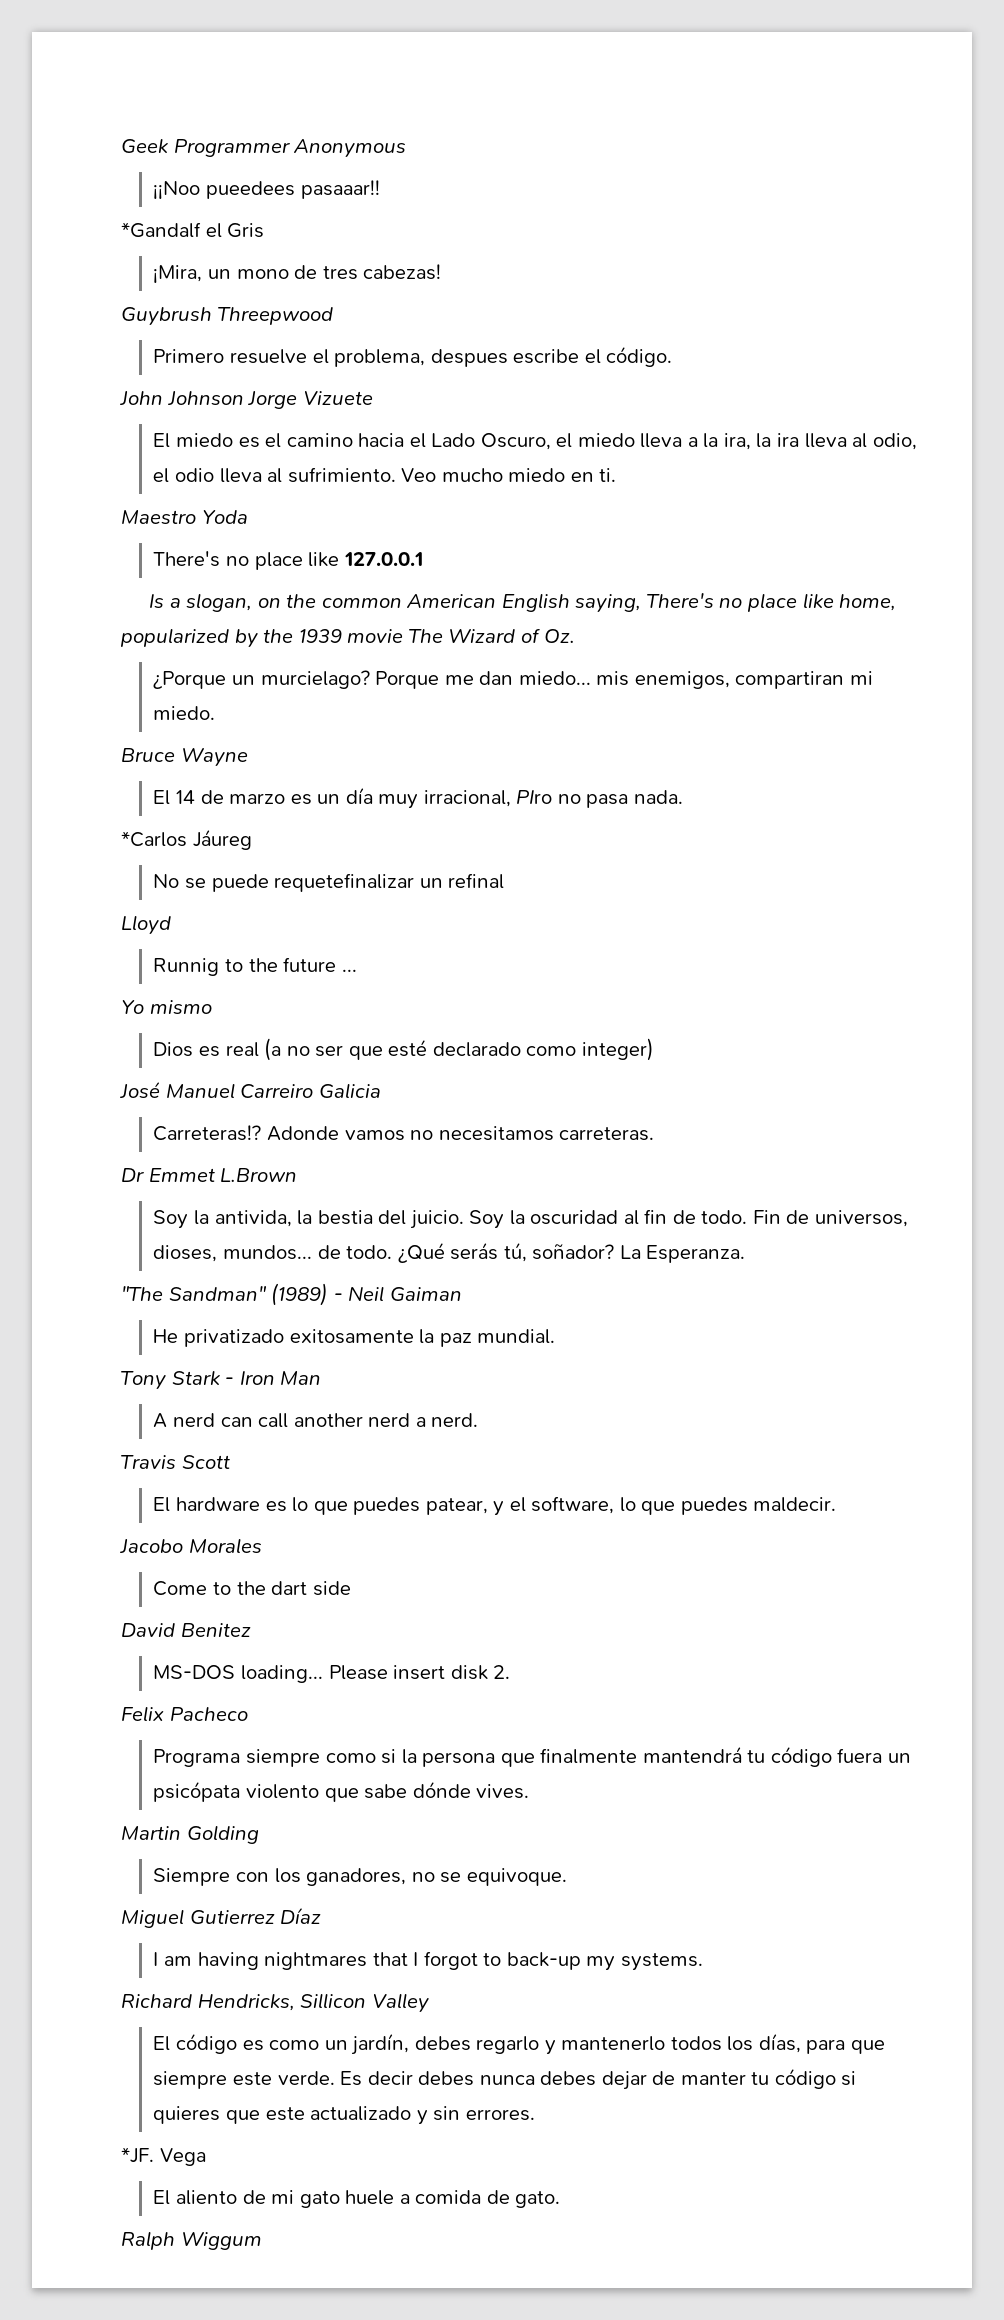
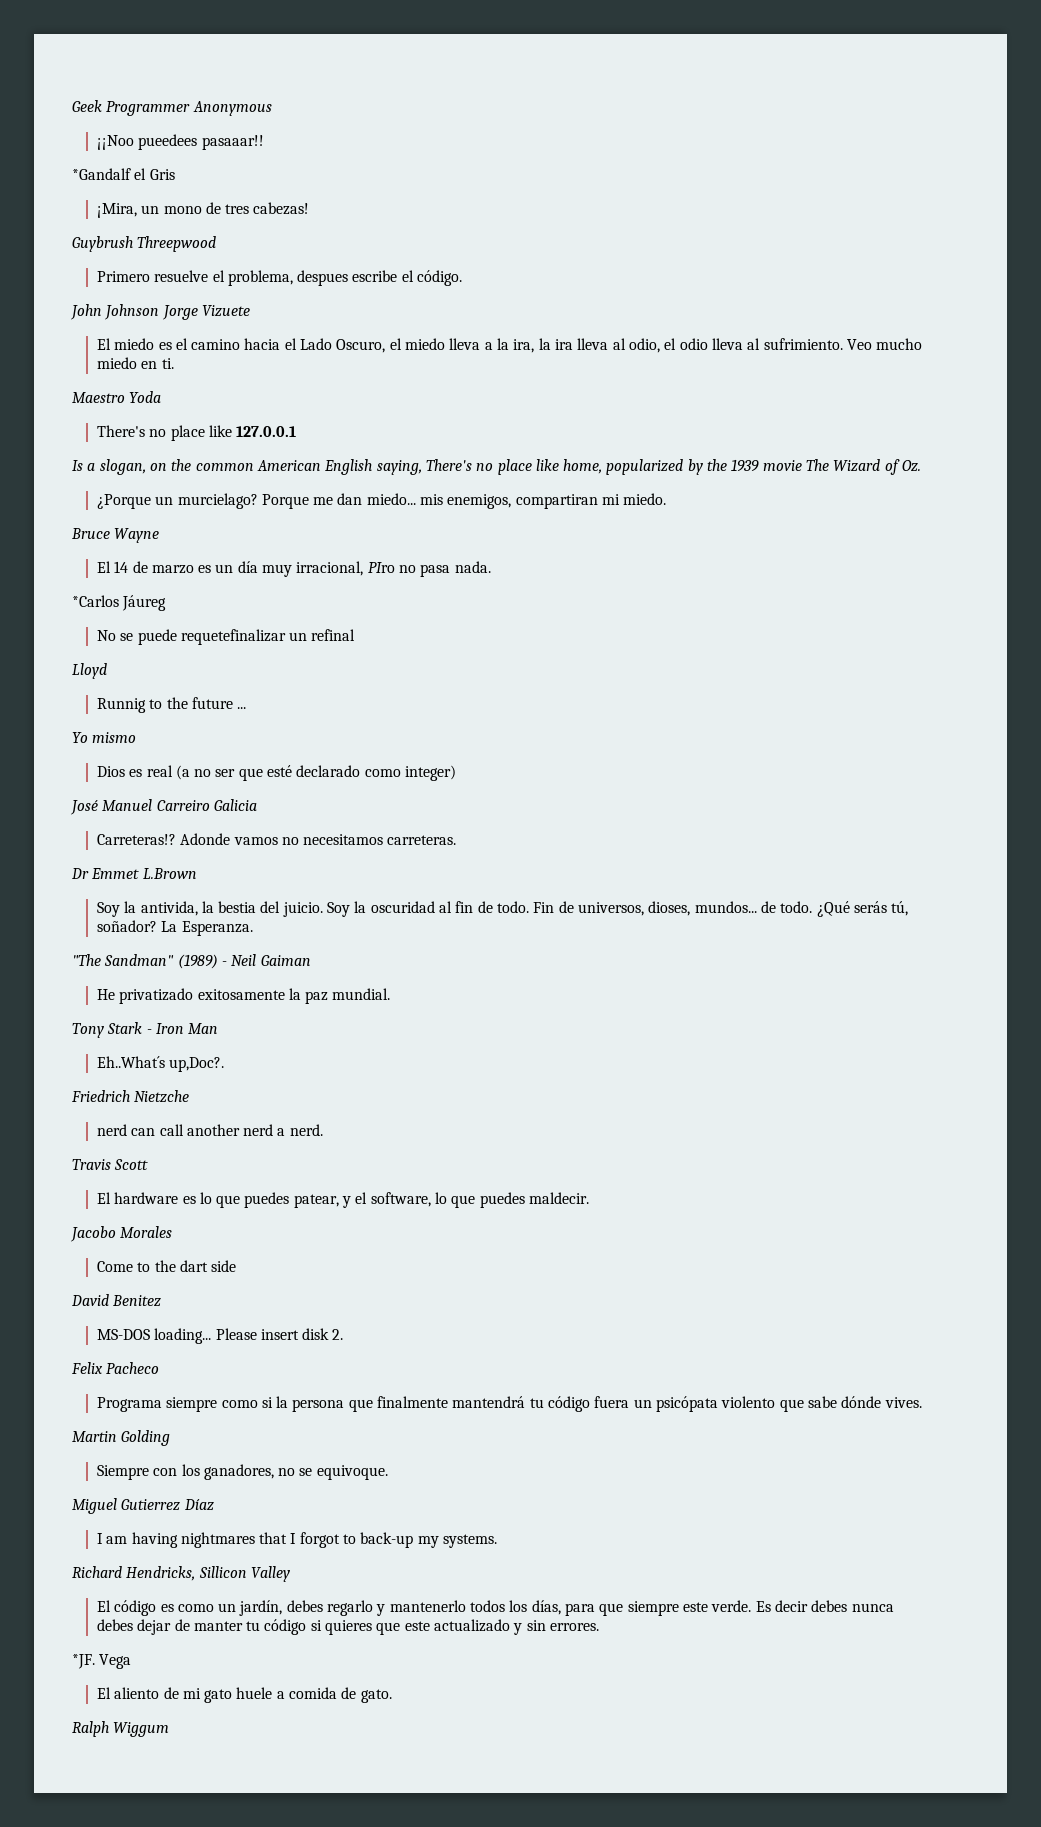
[153,1413,168,1428] A -> [96,1056,225,1072] [71,1090,190,1103] Eh..What´s up,Doc?. // Friedrich Nietzche //

